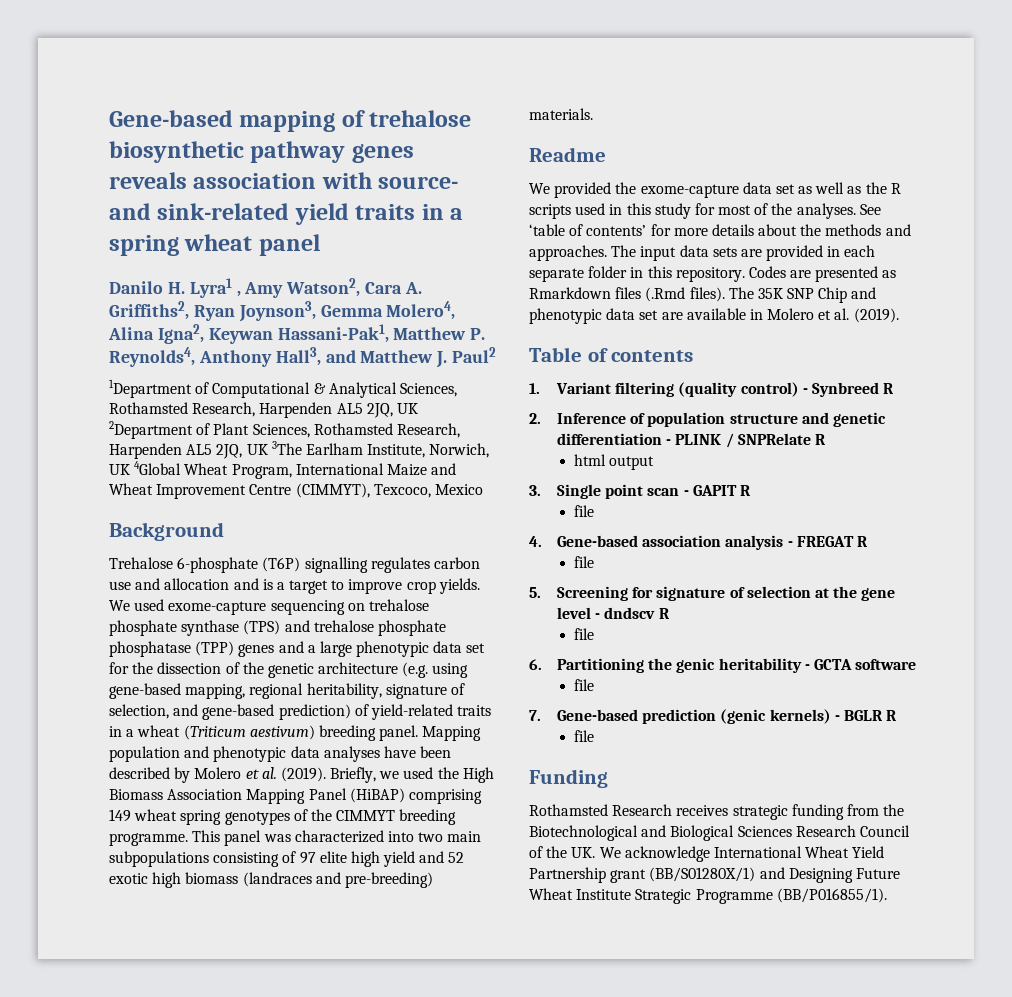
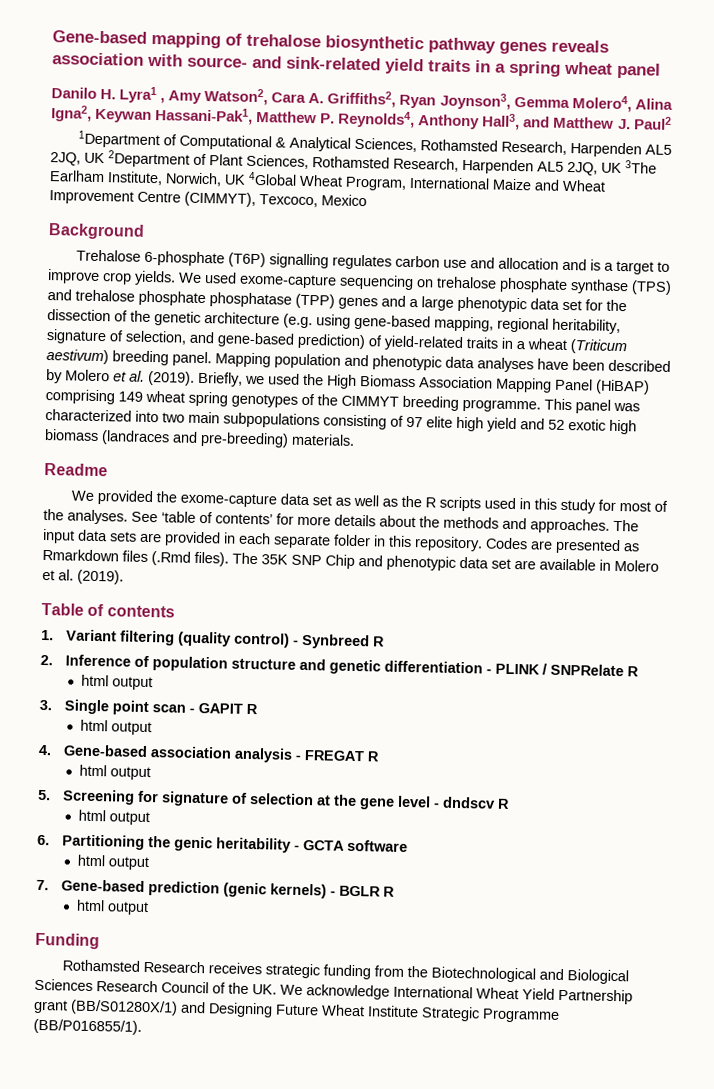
[574,505,595,517] file -> [80,719,153,736] html output
[574,556,595,568] file -> [79,764,152,781] html output
[574,628,595,640] file -> [78,809,151,826] html output
[574,679,595,691] file -> [77,854,150,871] html output
[574,730,595,742] file -> [76,899,150,916] html output

